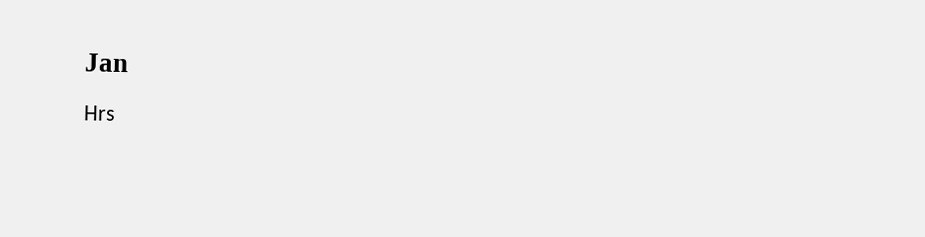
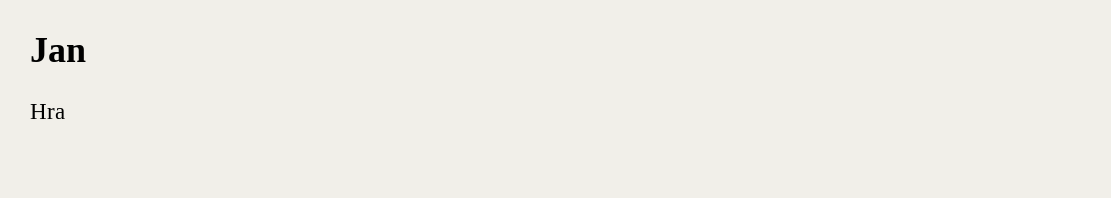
[83,105,116,121] Hrs -> [30,104,65,119] Hra

